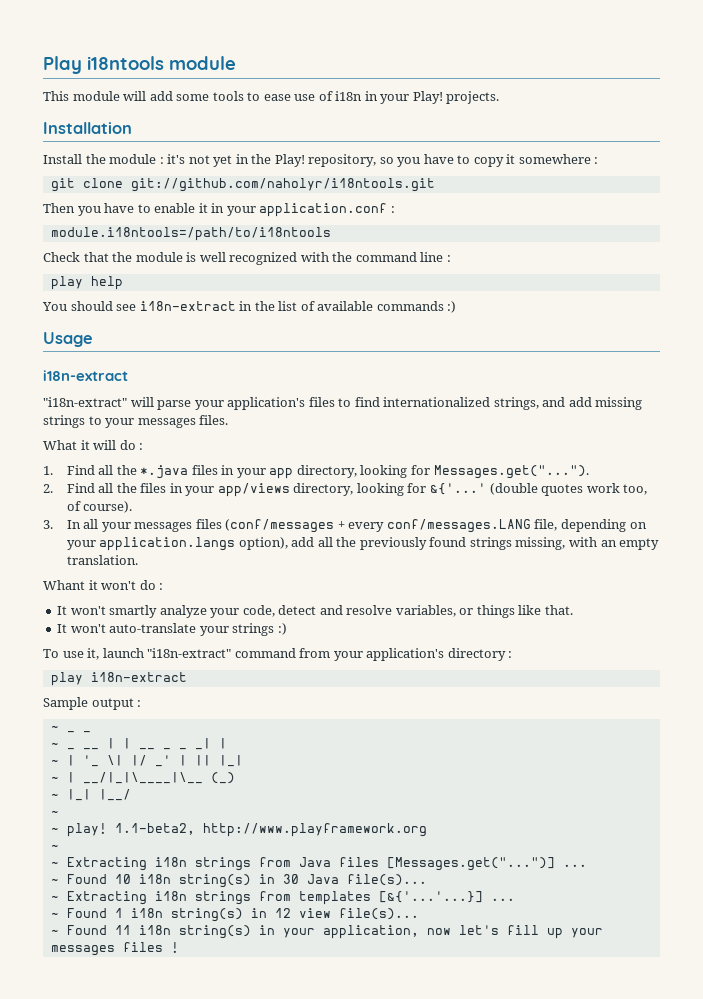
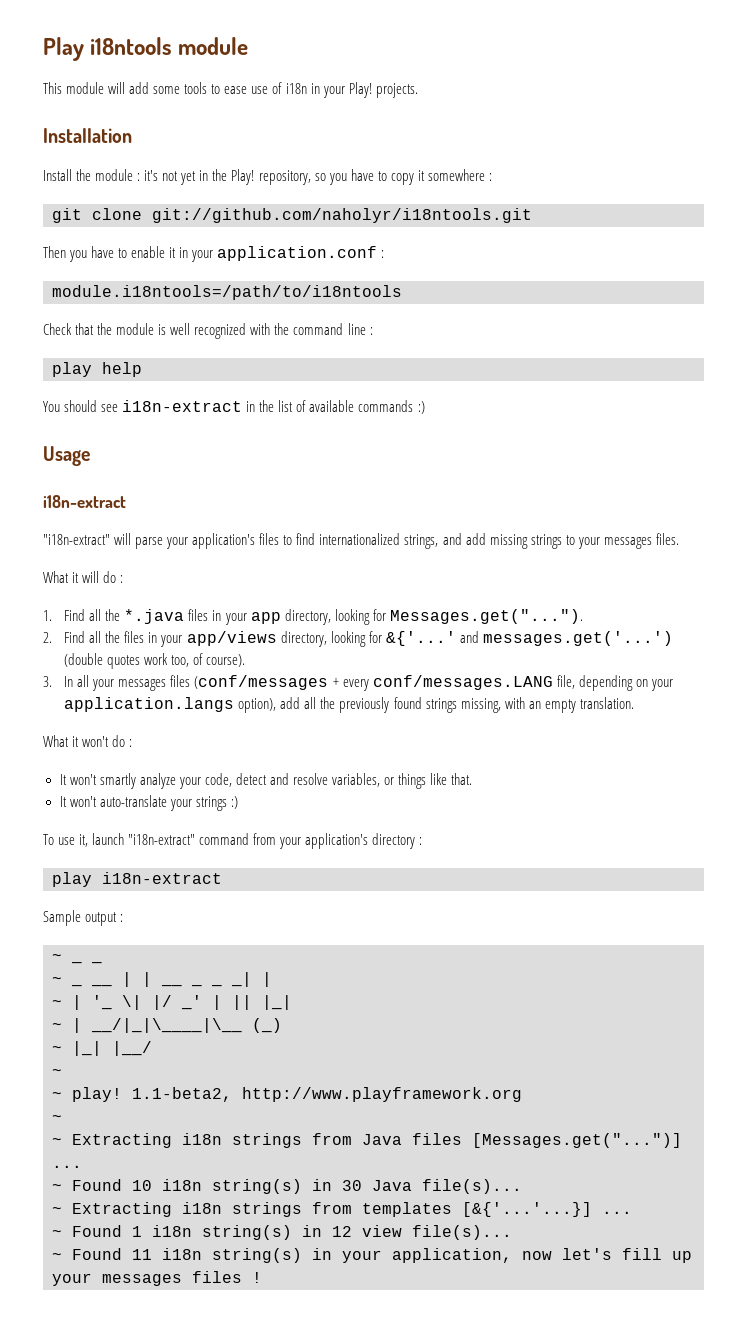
(486, 489) none -> [459,631,673,646] and messages.get('...')
[43,580,85,590] Whant -> [43,735,69,747] What

